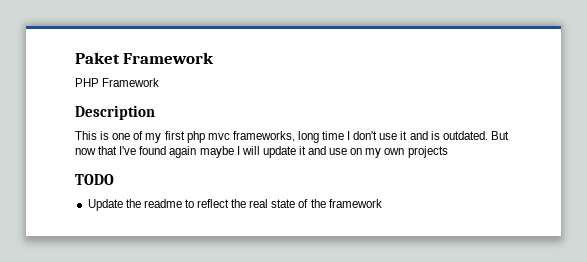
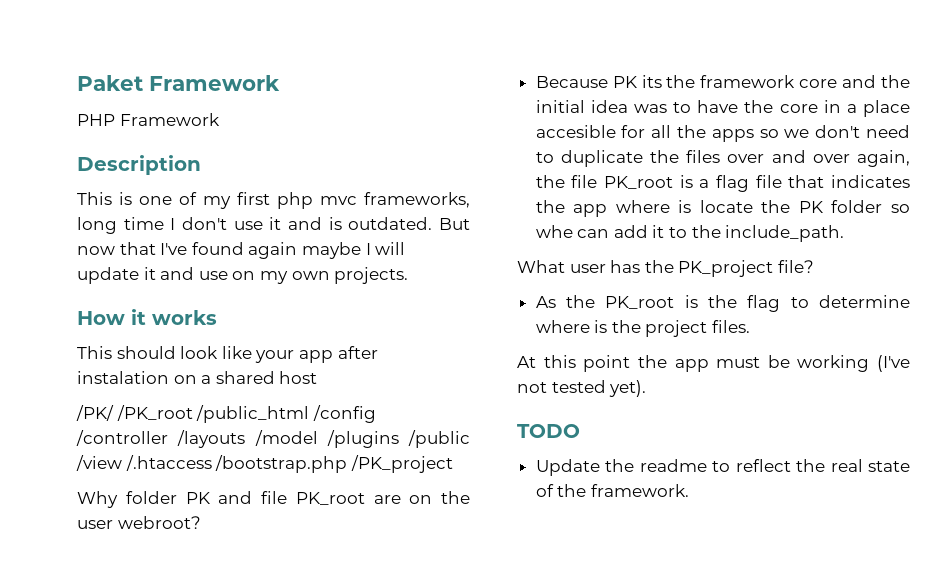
[407,146,448,158] projects -> [334,267,409,284] [77,309,217,325] [77,346,378,363] [77,371,318,384] [76,405,376,423] [76,430,470,448] [76,455,453,473] [77,491,470,508] [77,516,201,529] [535,75,910,88] [535,100,910,117] [535,125,910,142] [535,150,910,167] [535,175,910,192] [535,200,910,217] [535,225,845,242] [517,260,814,277] [535,295,910,312] [535,320,751,337] [517,355,910,372] [517,380,647,397] projects. // How it works // This should look like your app after instalation on a shared host // /PK/ /PK_root /public_html /config /controller /layouts /model /plugins /public /view /.htaccess /bootstrap.php /PK_project // Why folder PK and file PK_root are on the user webroot? // Because PK its the framework core and the initial idea was to have the core in a place accesible for all the apps so we don't need to duplicate the files over and over again, the file PK_root is a flag file that indicates the app where is locate the PK folder so whe can add it to the include_path. // What user has the PK_project file? // As the PK_root is the flag to determine where is the project files. // At this point the app must be working (I've not tested yet).
[328,199,382,208] framework -> [590,484,689,497] framework.

